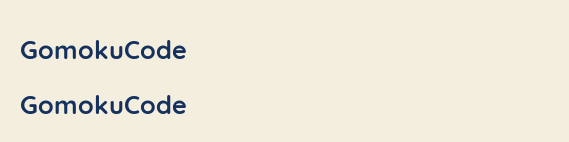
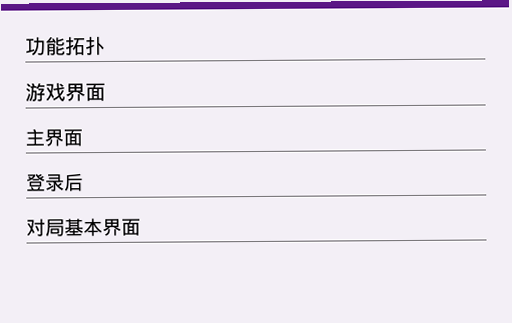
[20,40,187,59] [20,95,187,114] GomokuCode // GomokuCode -> [25,35,106,56] [25,82,106,102] [25,128,83,147] [26,173,84,192] [26,218,141,237] 功能拓扑 // 游戏界面 // 主界面 // 登录后 // 对局基本界面

